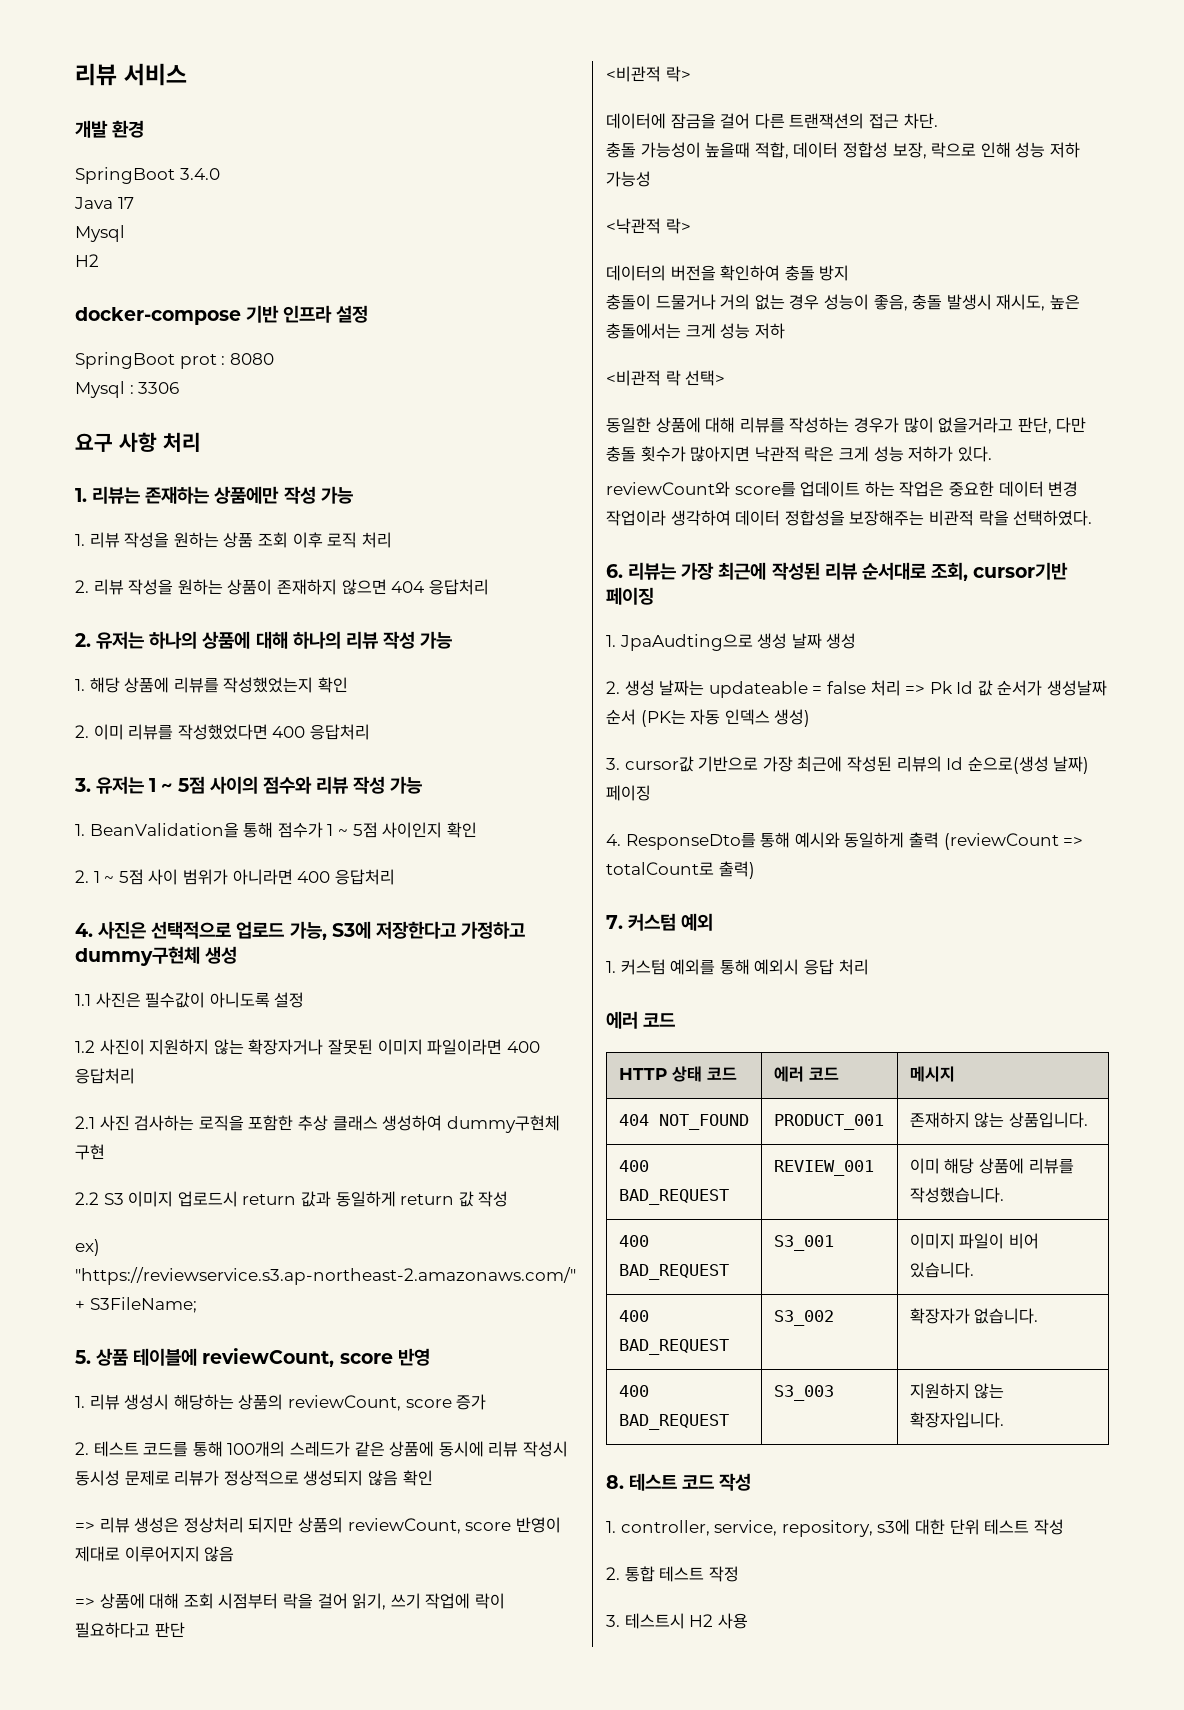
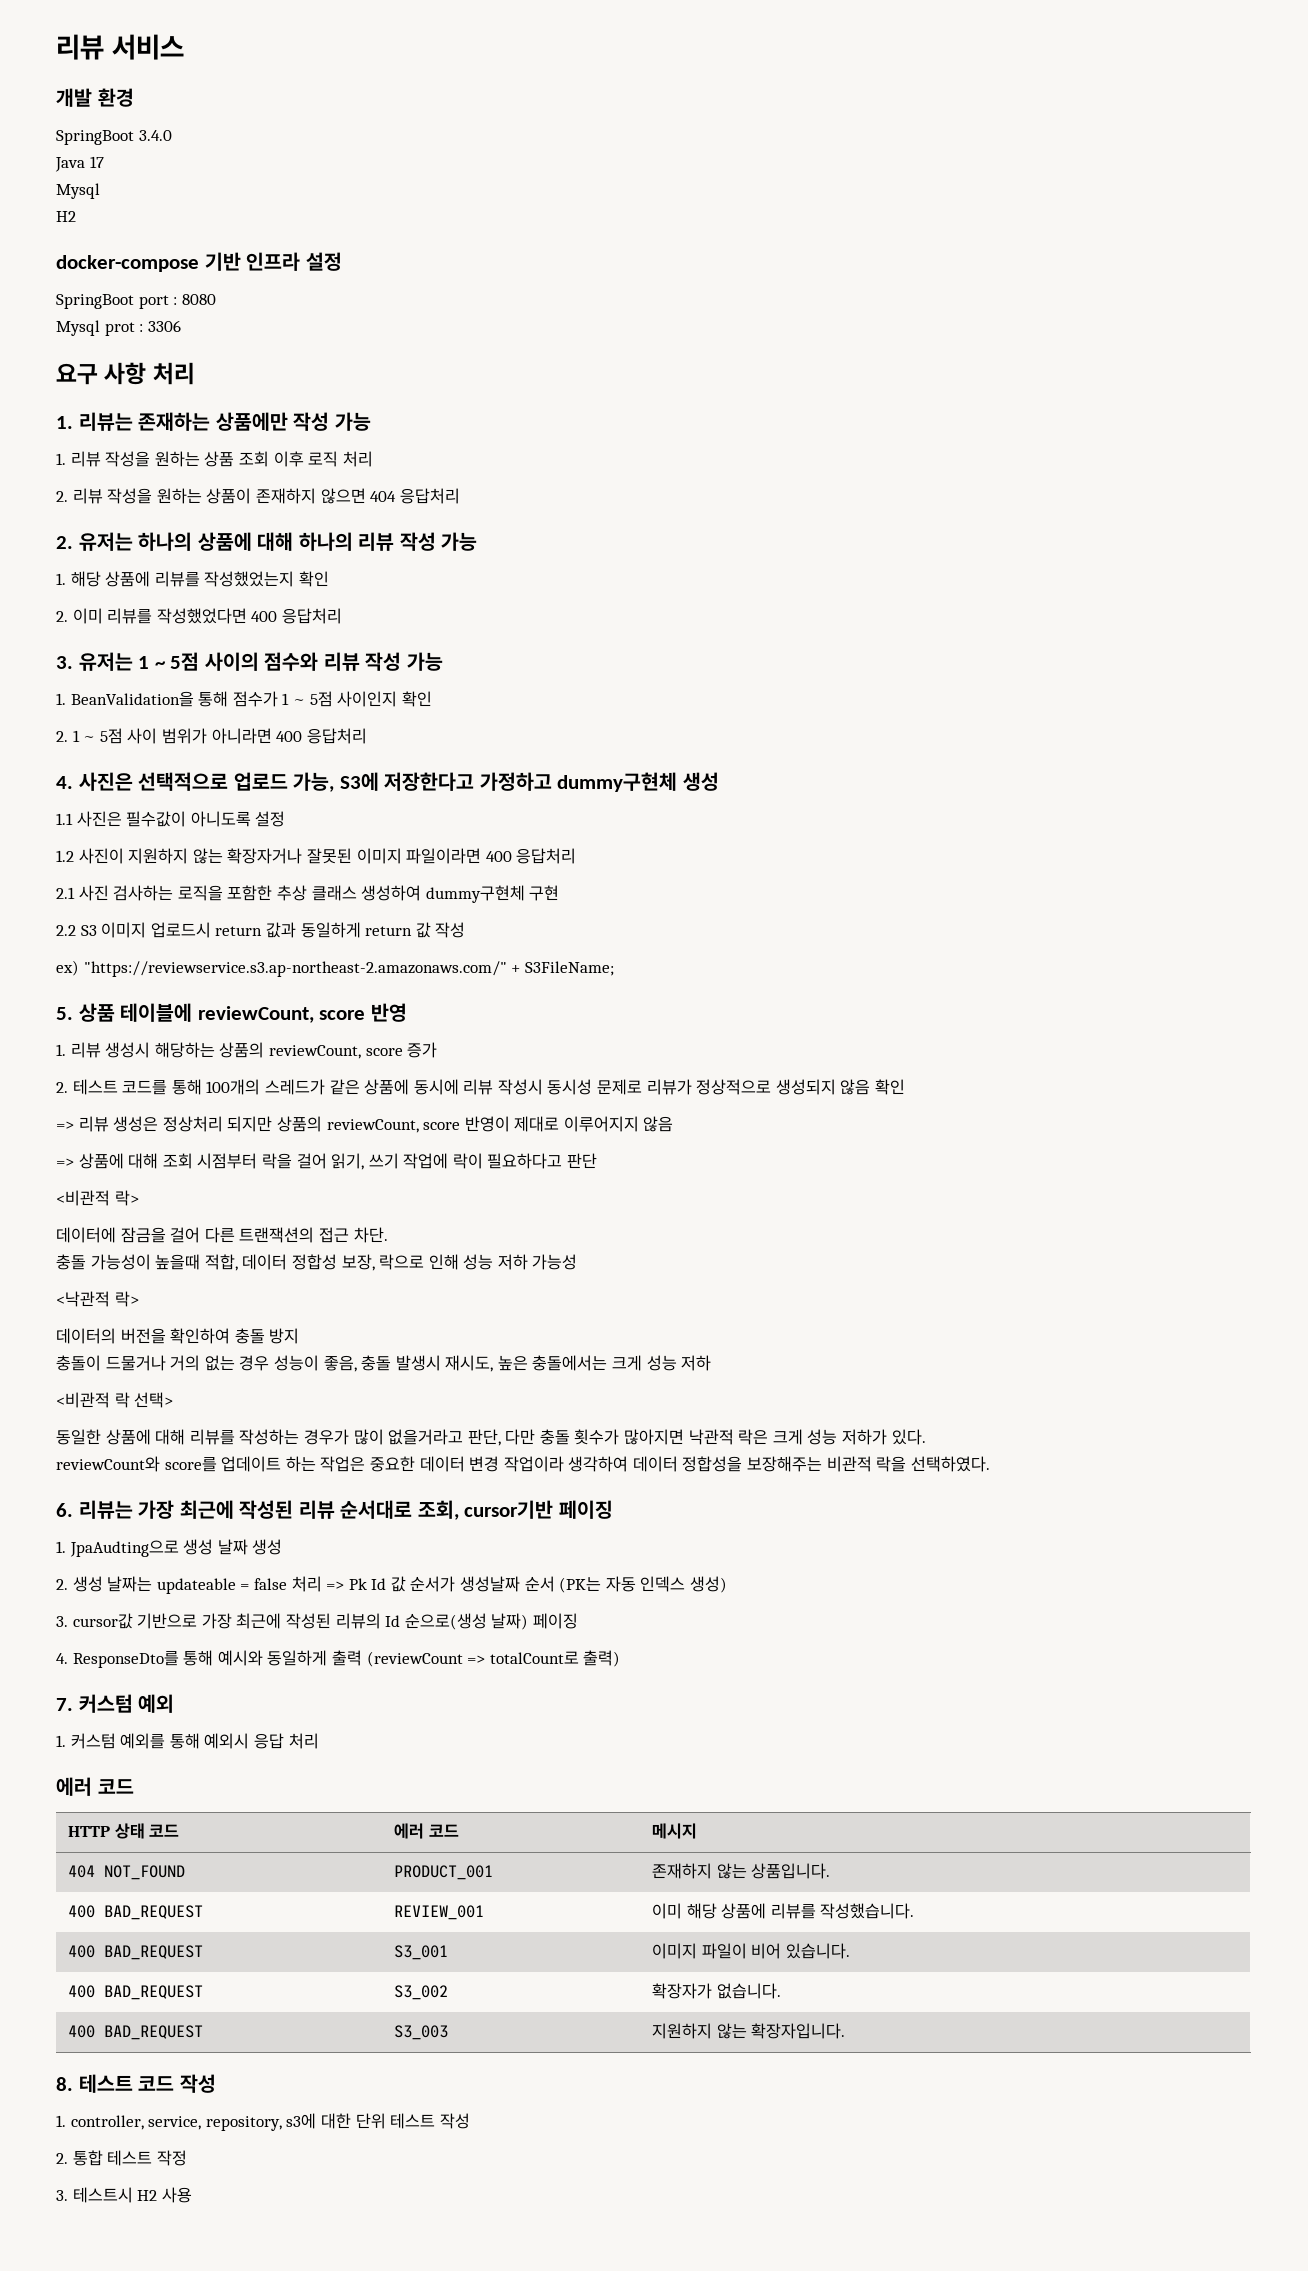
[179,354,217,369] prot -> [138,295,169,309] port
(125, 389) none -> [104,322,135,336] prot

